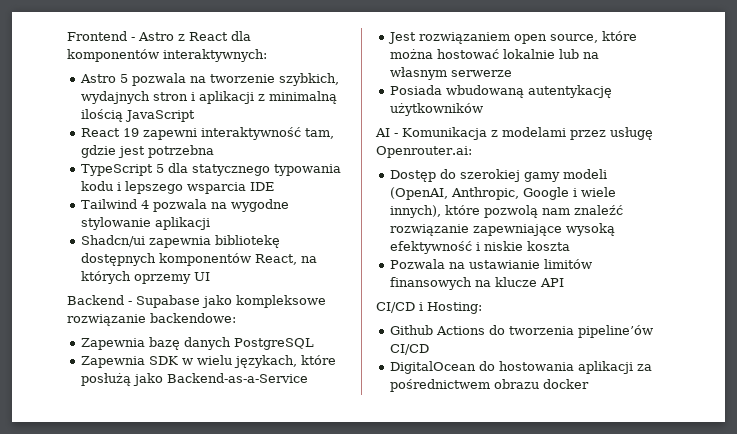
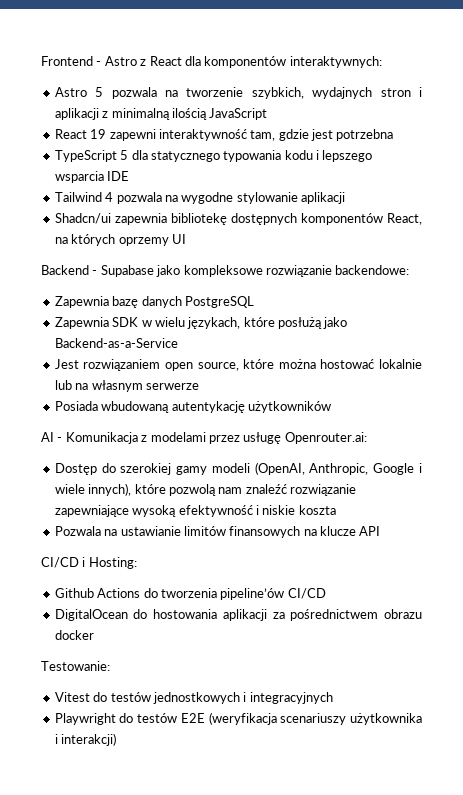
(590, 384) none -> [41,661,110,671] [54,692,333,704] [54,712,422,725] [54,733,117,746] // Testowanie: // Vitest do testów jednostkowych i integracyjnych // Playwright do testów E2E (weryfikacja scenariuszy użytkownika i interakcji)

